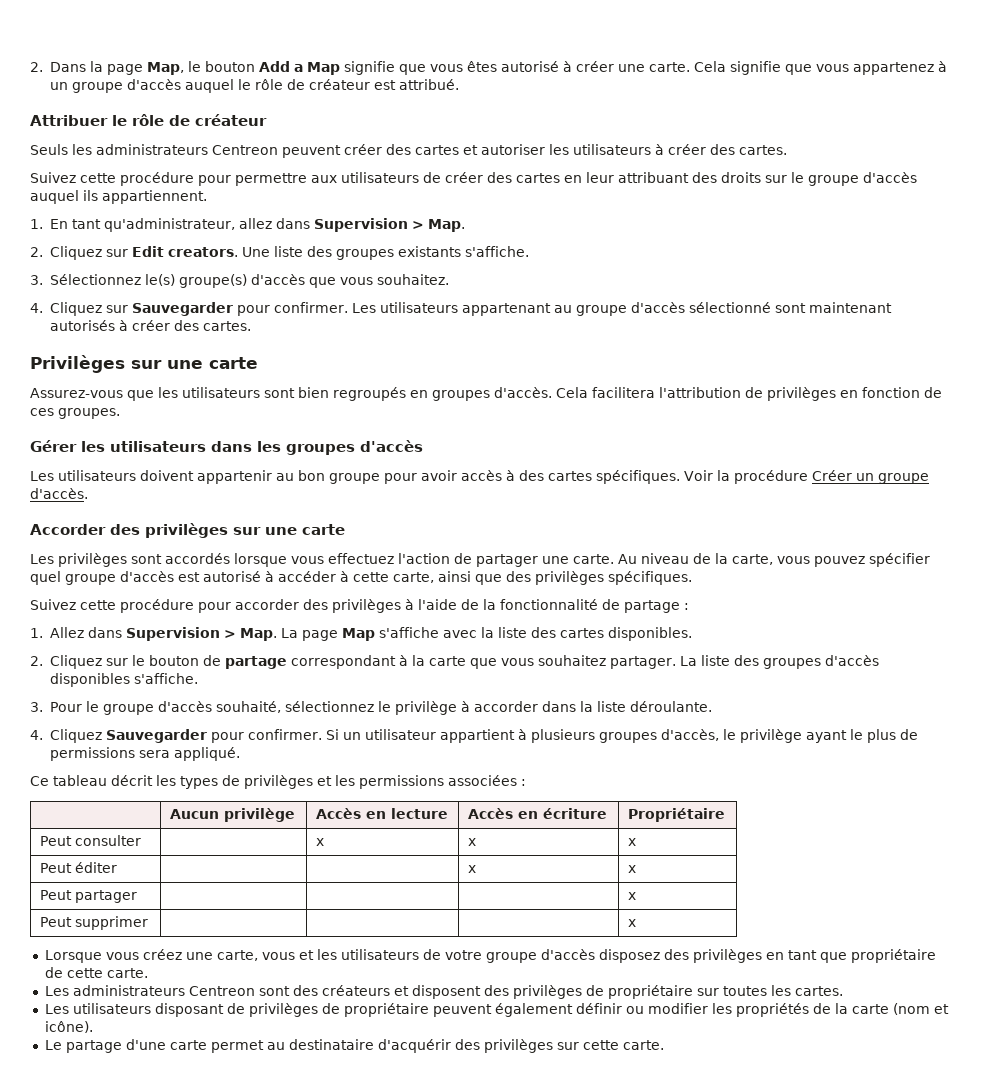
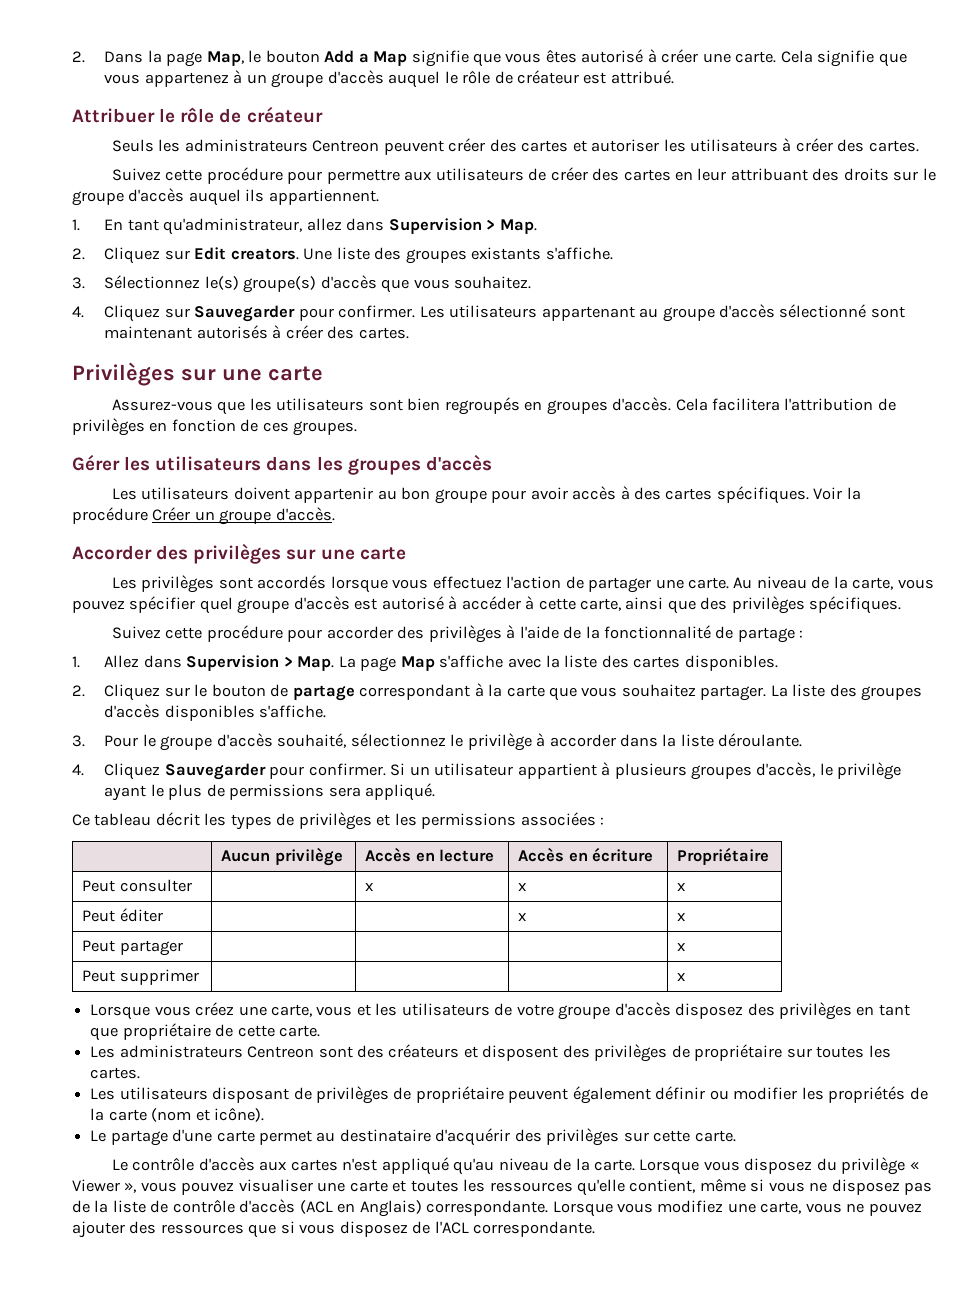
(664, 1045) none -> [111,1157,919,1175] [72,1178,933,1196] [72,1199,922,1217] [72,1221,596,1238] // Le contrôle d'accès aux cartes n'est appliqué qu'au niveau de la carte. Lorsque vous disposez du privilège « Viewer », vous pouvez visualiser une carte et toutes les ressources qu'elle contient, même si vous ne disposez pas de la liste de contrôle d'accès (ACL en Anglais) correspondante. Lorsque vous modifiez une carte, vous ne pouvez ajouter des ressources que si vous disposez de l'ACL correspondante.

